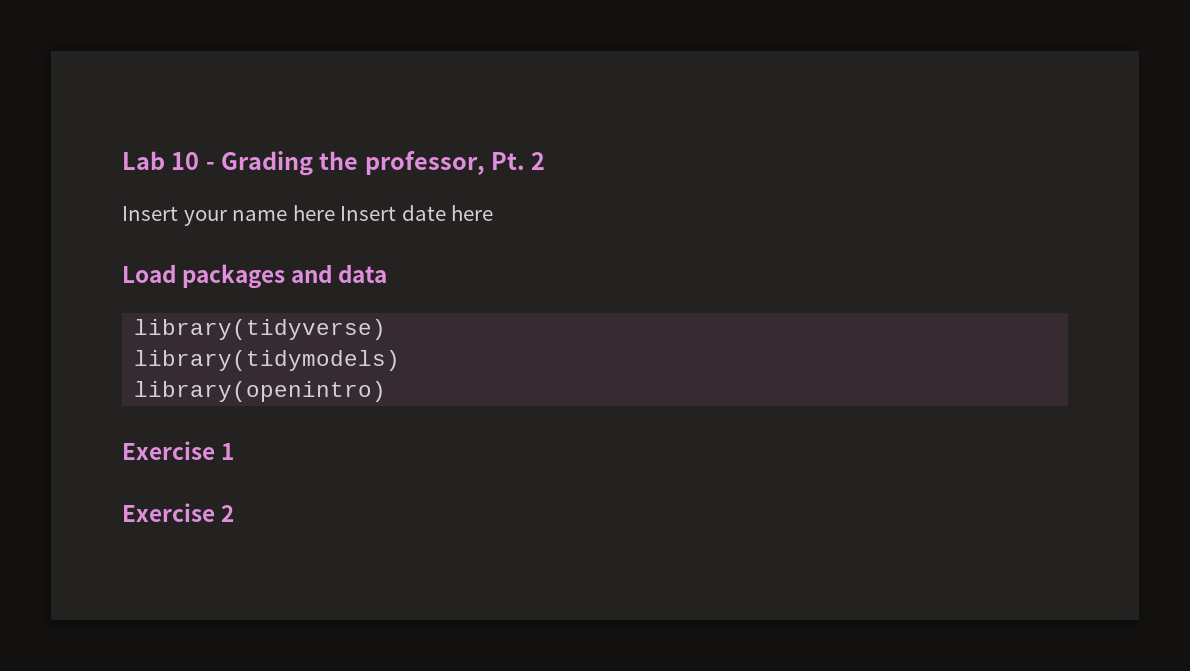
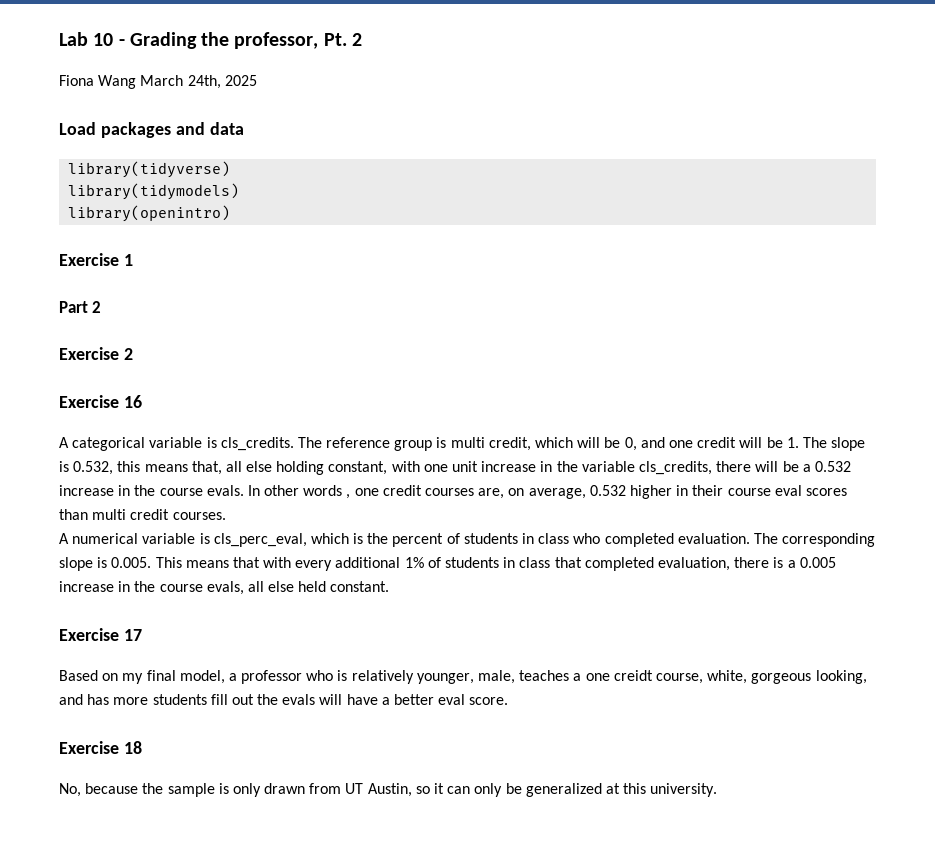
[122,205,494,226] Insert your name here Insert date here -> [59,75,257,89] Fiona Wang March 24th, 2025
(235, 451) none -> [59,301,102,313] // Part 2
(235, 513) none -> [59,395,142,408] [59,437,866,451] [59,461,851,475] [59,485,847,499] [59,509,226,520] [59,533,876,547] [59,557,836,571] [59,581,390,595] [59,628,142,641] [59,670,867,684] [59,694,509,705] [59,741,142,754] [59,783,718,797] // Exercise 16 // A categorical variable is cls_credits. The reference group is multi credit, which will be 0, and one credit will be 1. The slope is 0.532, this means that, all else holding constant, with one unit increase in the variable cls_credits, there will be a 0.532 increase in the course evals. In other words , one credit courses are, on average, 0.532 higher in their course eval scores than multi credit courses. // A numerical variable is cls_perc_eval, which is the percent of students in class who completed evaluation. The corresponding slope is 0.005. This means that with every additional 1% of students in class that completed evaluation, there is a 0.005 increase in the course evals, all else held constant. // Exercise 17 // Based on my final model, a professor who is relatively younger, male, teaches a one creidt course, white, gorgeous looking, and has more students fill out the evals will have a better eval score. // Exercise 18 // No, because the sample is only drawn from UT Austin, so it can only be generalized at this university.

